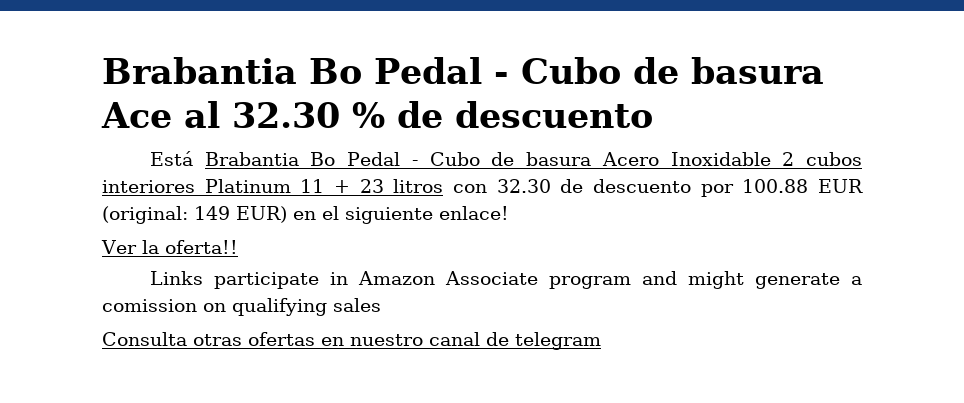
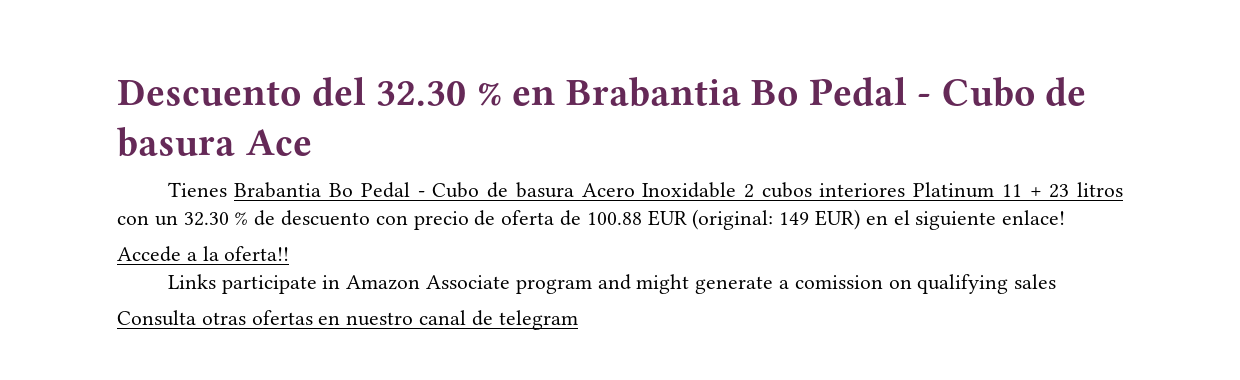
(102, 70) none -> [117,77,556,106] Descuento del 32.30 % en
[184,101,653,128] [149,151,193,166] al 32.30 % de descuento // Está -> [167,182,227,197] // Tienes
[496,179,734,197] 32.30 de descuento por -> [154,210,582,230] un 32.30 % de descuento con precio de oferta de
[101,240,137,254] Ver -> [117,246,197,262] Accede a

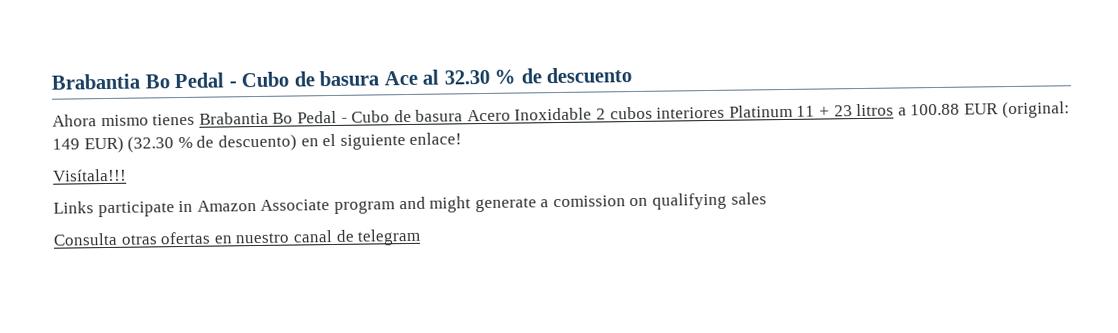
[117,77,556,106] Descuento del 32.30 % en -> (51, 81) none
[167,182,227,197] // Tienes -> [422,67,633,85] [52,113,196,127] al 32.30 % de descuento // Ahora mismo tienes
[117,210,582,230] con un 32.30 % de descuento con precio de oferta de -> [897,107,907,116] a
(861, 219) none -> [127,134,297,153] (32.30 % de descuento)
[117,246,290,262] Accede a la oferta!! -> [52,168,127,182] Visítala!!!

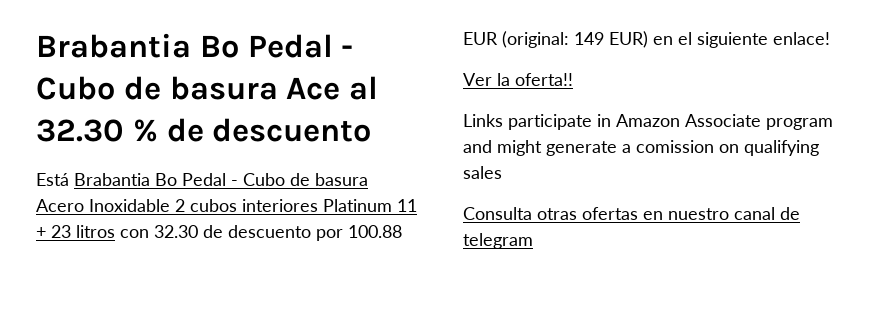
[52,113,196,127] Ahora mismo tienes -> [36,173,69,186] Está
[897,107,907,116] a -> [120,225,343,241] con 32.30 de descuento por
[127,134,297,153] (32.30 % de descuento) -> (648, 39) none
[52,168,127,182] Visítala!!! -> [463,73,573,86] Ver la oferta!!

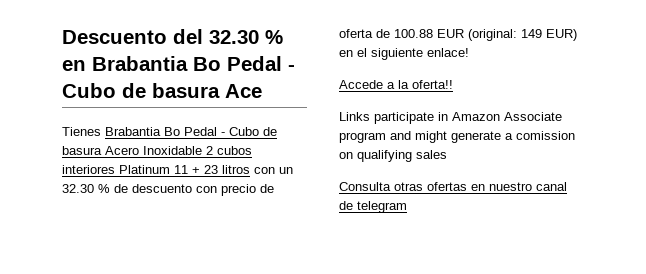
(36, 45) none -> [62,29,283,44] [62,60,86,71] Descuento del 32.30 % en
[349,76,379,100] [36,118,372,142] [36,173,69,186] al 32.30 % de descuento // Está -> [62,127,101,136] // Tienes
[154,225,343,241] 32.30 de descuento por -> [279,167,293,174] [62,184,274,196] [339,29,390,38] un 32.30 % de descuento con precio de oferta de
[463,73,492,86] Ver -> [339,80,395,89] Accede a

